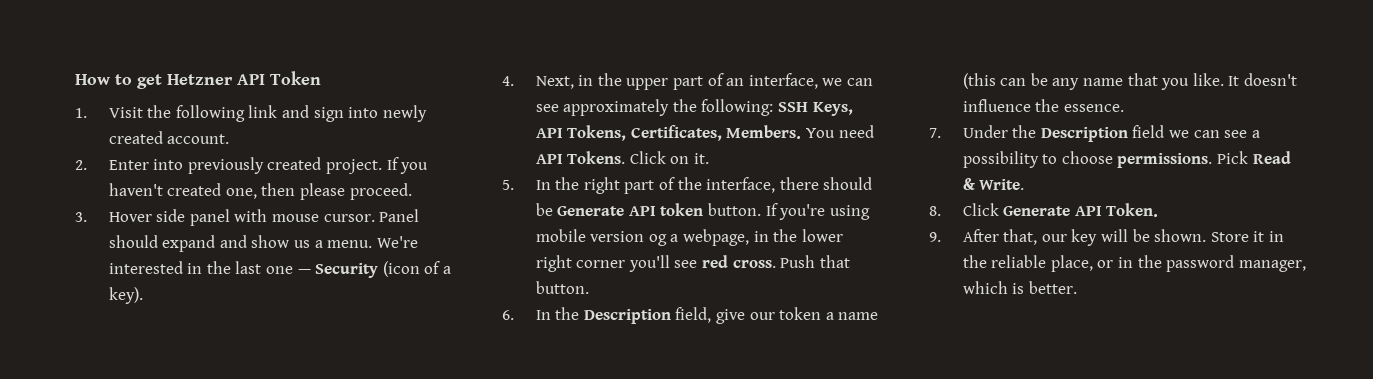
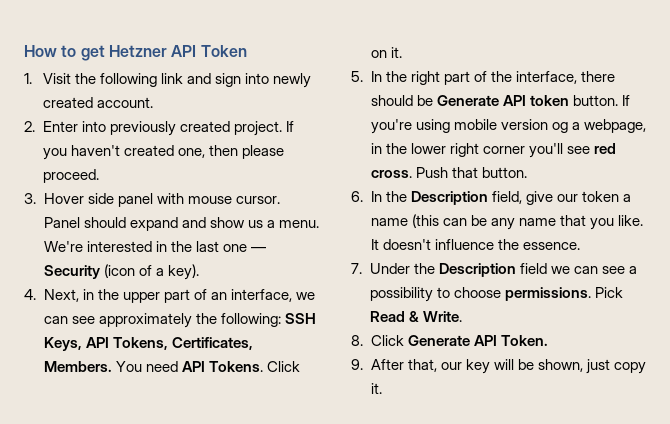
[1154,229,1284,242] [962,255,1306,272] [962,281,1077,294] shown. Store it in the reliable place, or in the password manager, which is better. -> [537,359,646,374] [370,383,382,394] shown, just copy it.

